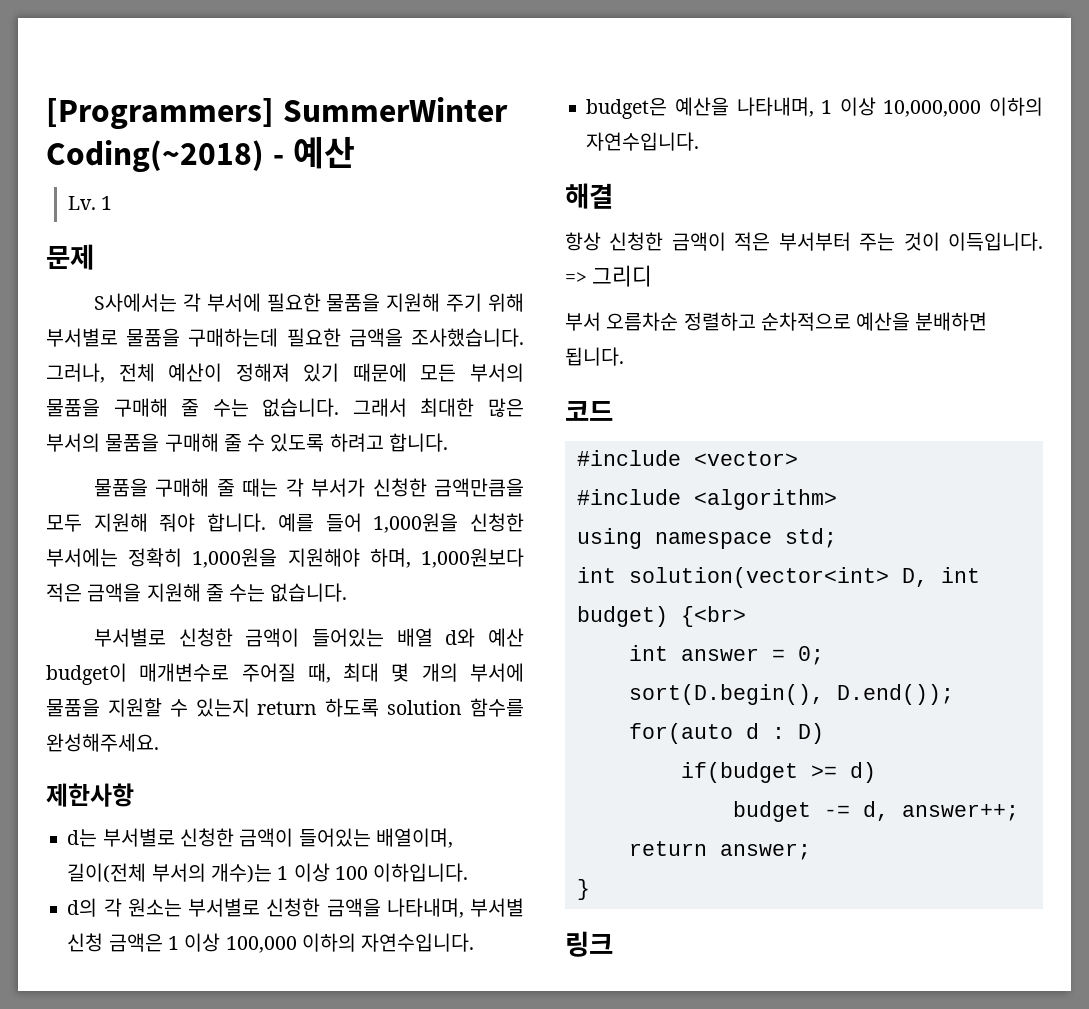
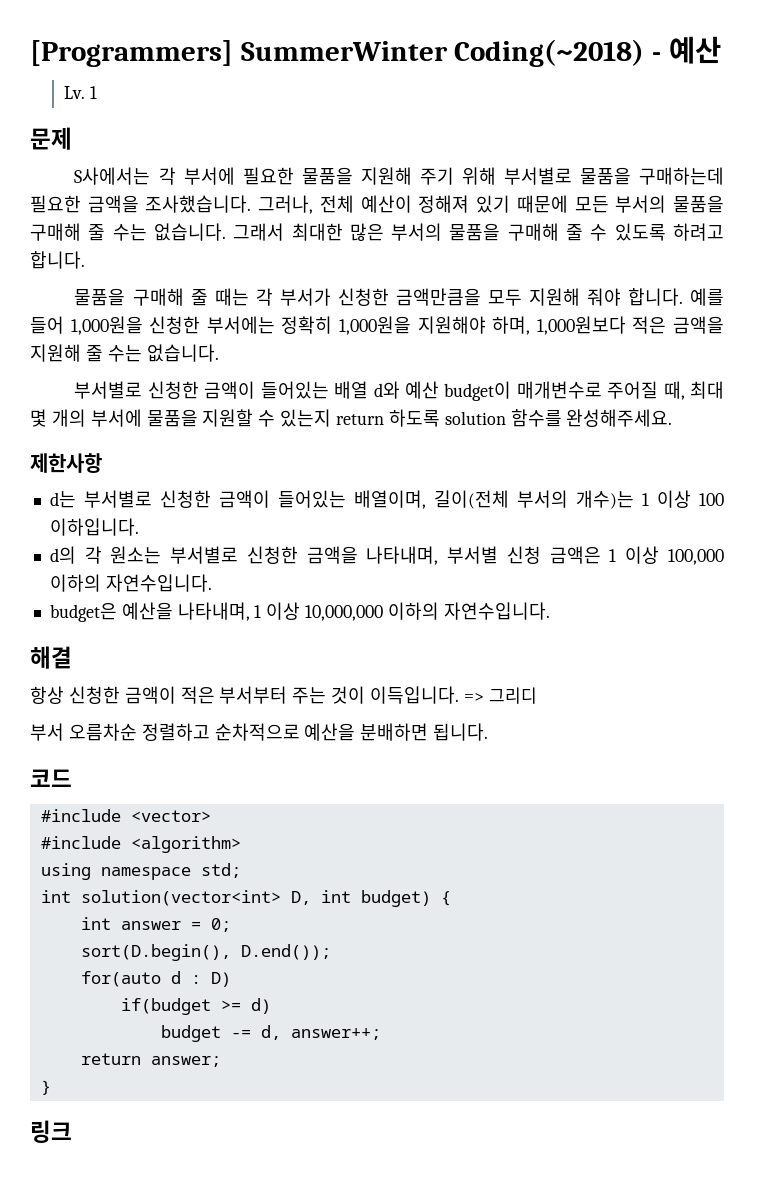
[680,606,746,627] {<br> -> [440,891,451,906] {

